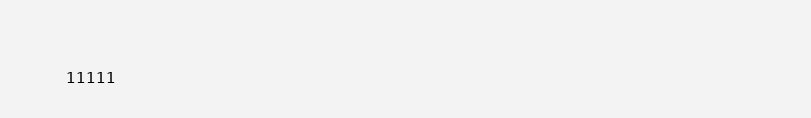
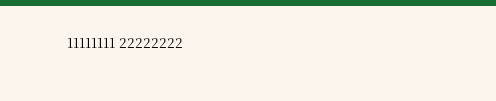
[66,72,116,83] 11111 -> [67,38,183,48] 11111111 22222222

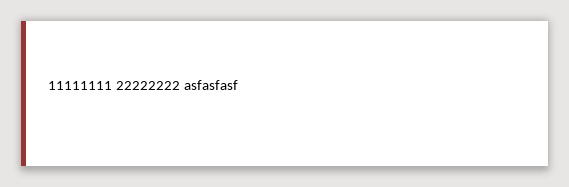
(183, 43) none -> [183,80,238,90] asfasfasf

